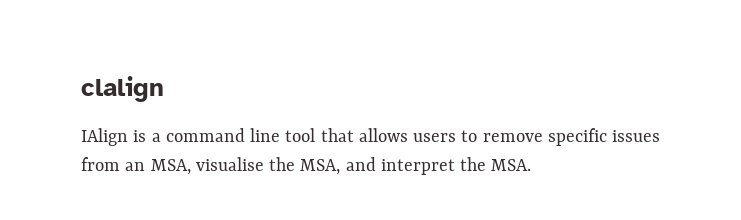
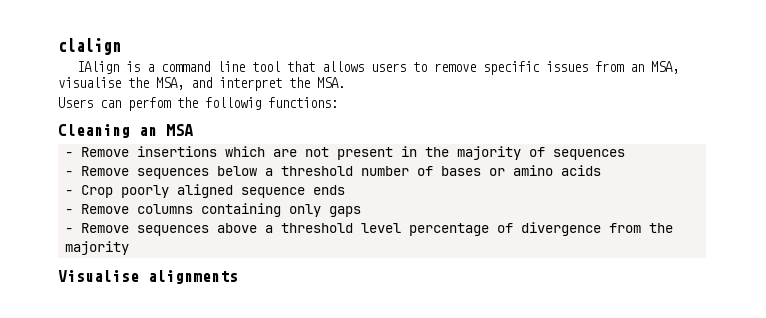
(532, 165) none -> [58,97,338,111] [58,124,193,138] [64,146,625,160] [64,165,601,179] [64,184,345,198] [64,203,361,217] [64,222,673,236] [64,241,129,255] [58,270,238,284] // Users can perfom the followig functions: // Cleaning an MSA // - Remove insertions which are not present in the majority of sequences // - Remove sequences below a threshold number of bases or amino acids // - Crop poorly aligned sequence ends // - Remove columns containing only gaps // - Remove sequences above a threshold level percentage of divergence from the majority // Visualise alignments

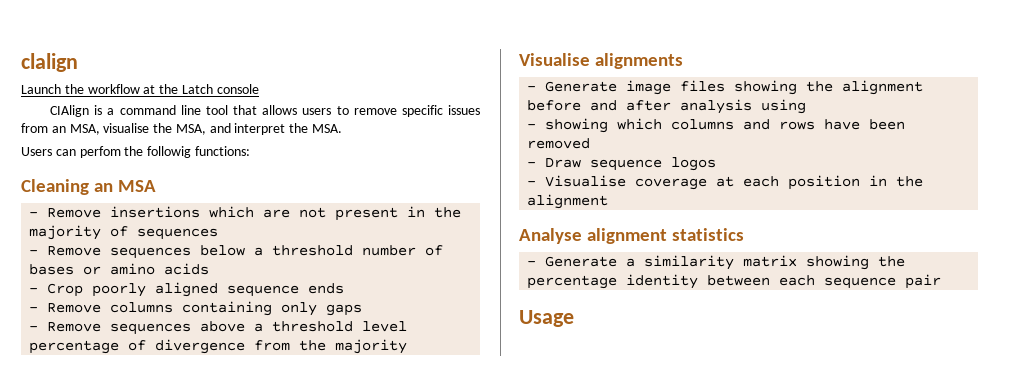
[76,61,119,74] IAlign -> [21,84,259,94] [50,105,90,117] Launch the workflow at the Latch console // CIAlign
(238, 277) none -> [527,80,924,95] [527,99,807,114] [527,118,906,133] [527,138,591,149] [527,157,717,171] [527,175,924,190] [527,194,609,209] [519,228,745,244] [527,255,906,270] [527,274,942,289] [519,310,574,327] // - Generate image files showing the alignment before and after analysis using // - showing which columns and rows have been removed // - Draw sequence logos // - Visualise coverage at each position in the alignment // Analyse alignment statistics // - Generate a similarity matrix showing the percentage identity between each sequence pair // Usage

